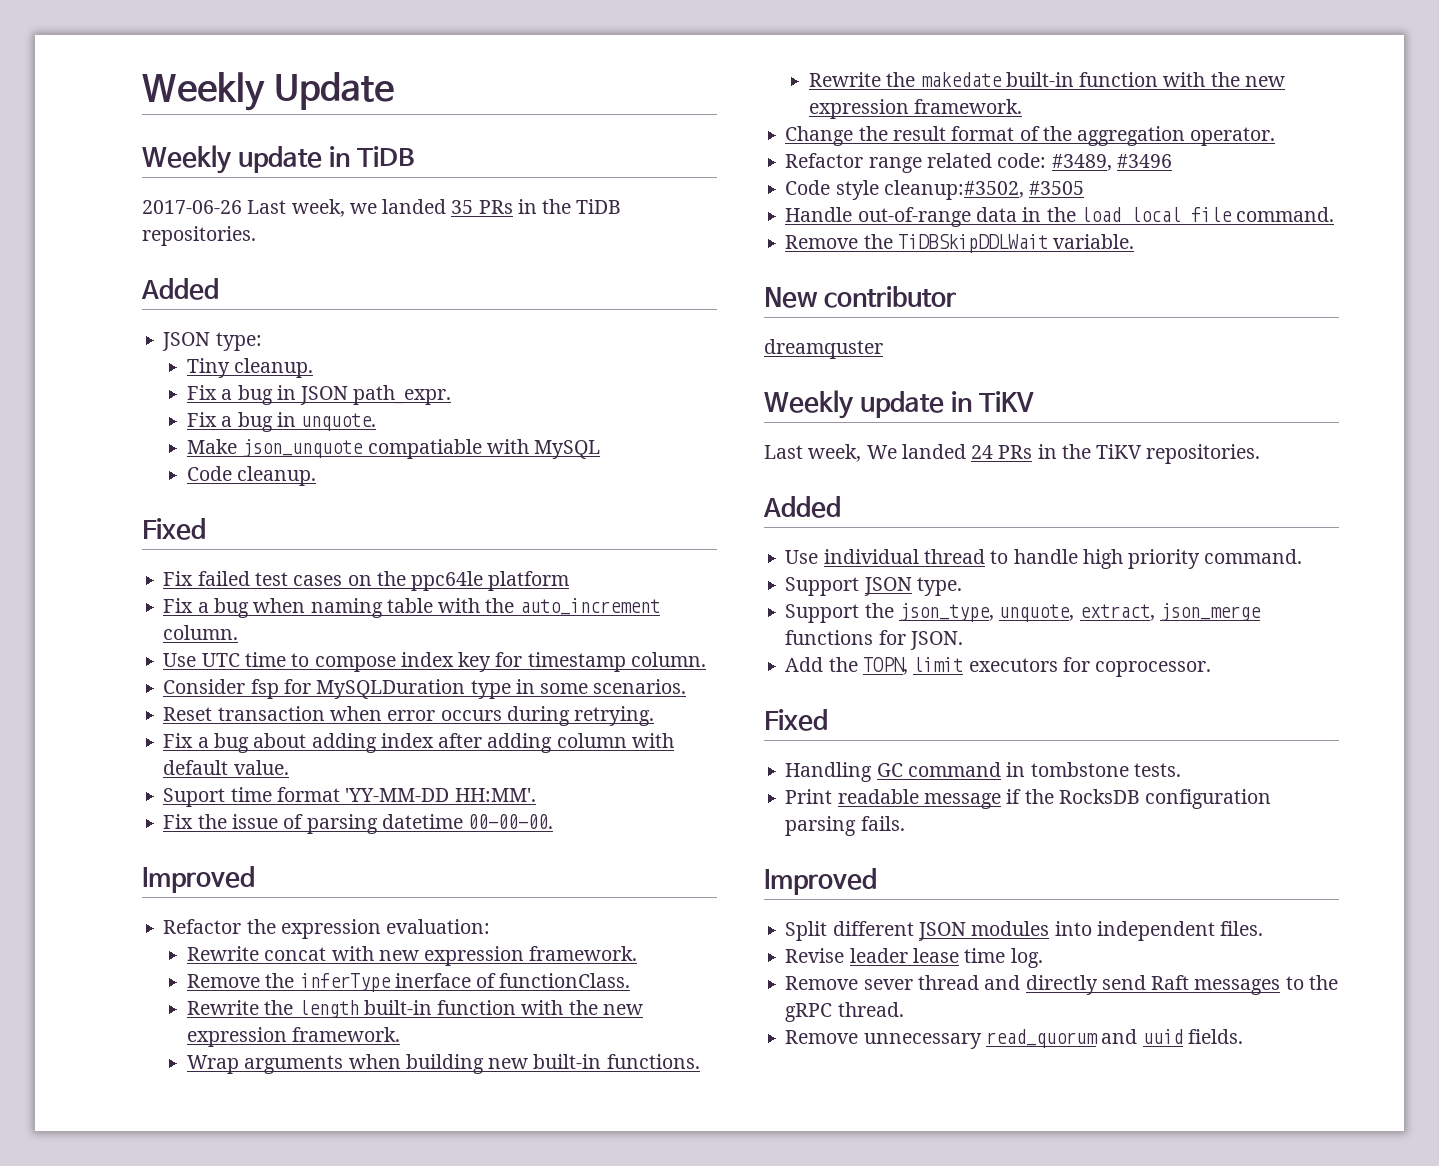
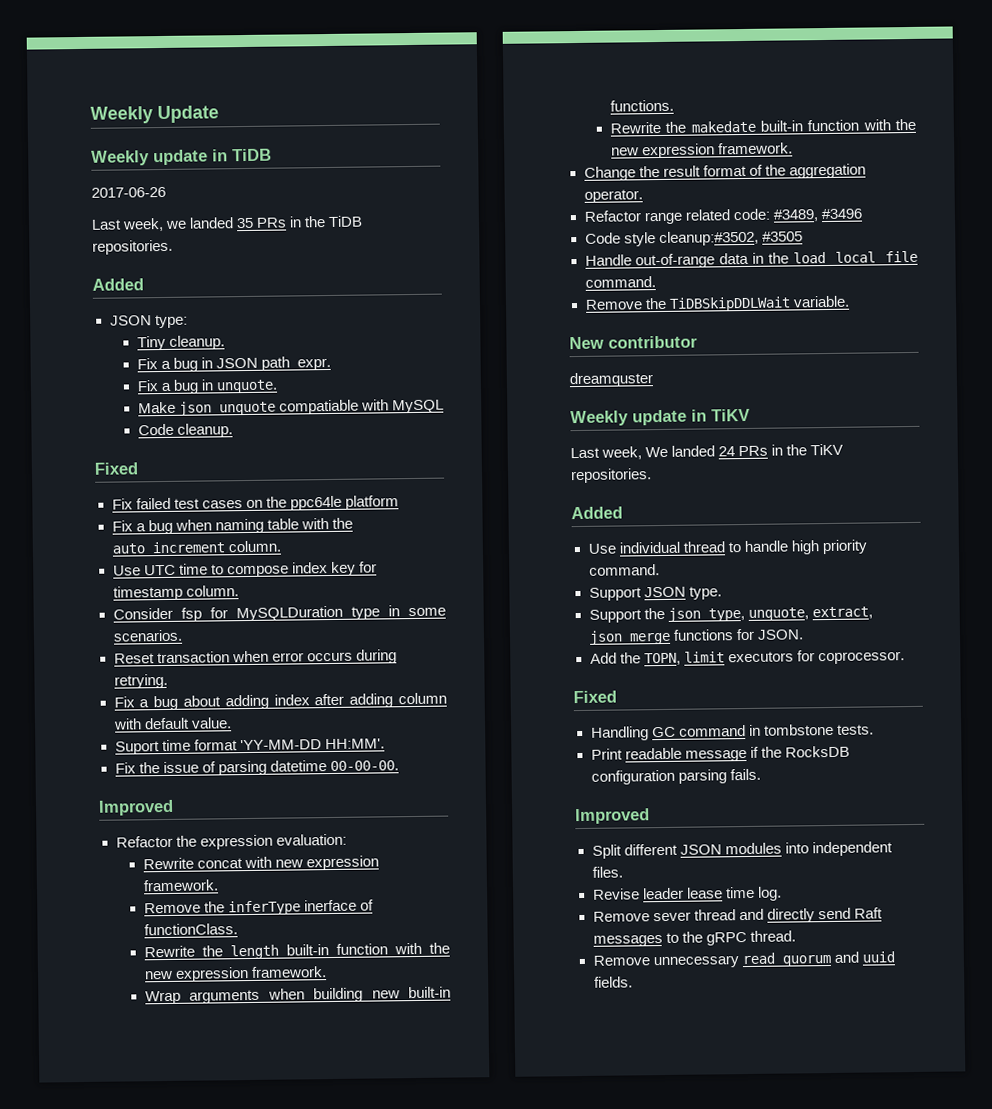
(242, 207) none -> (166, 192) //

